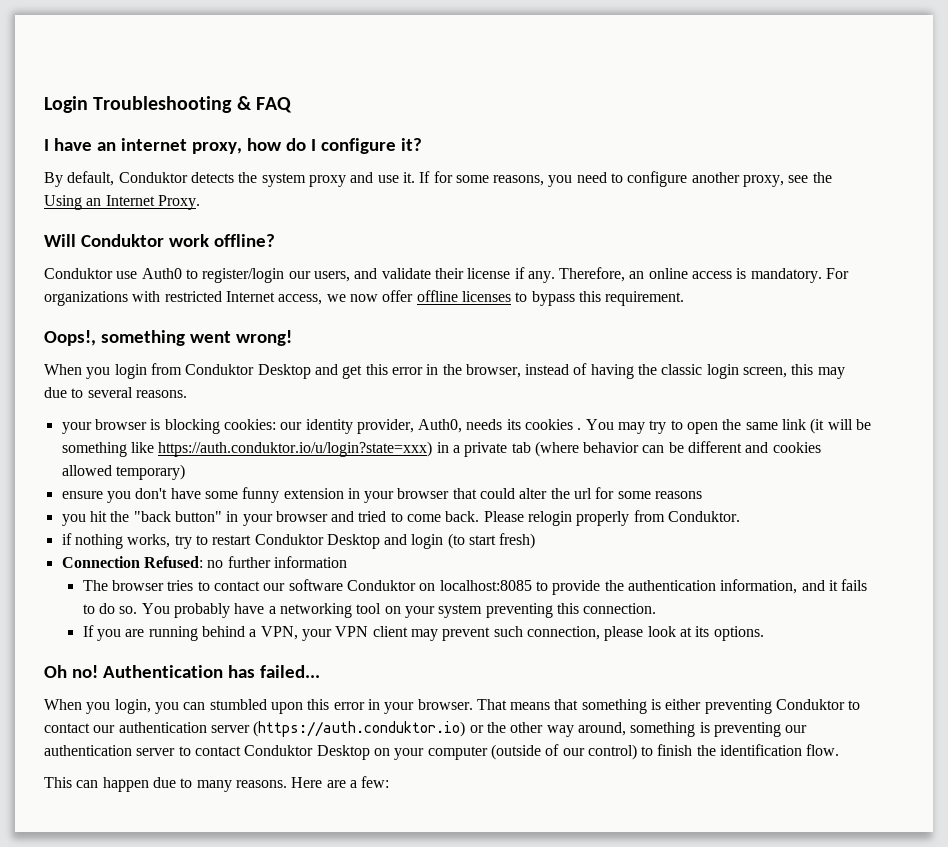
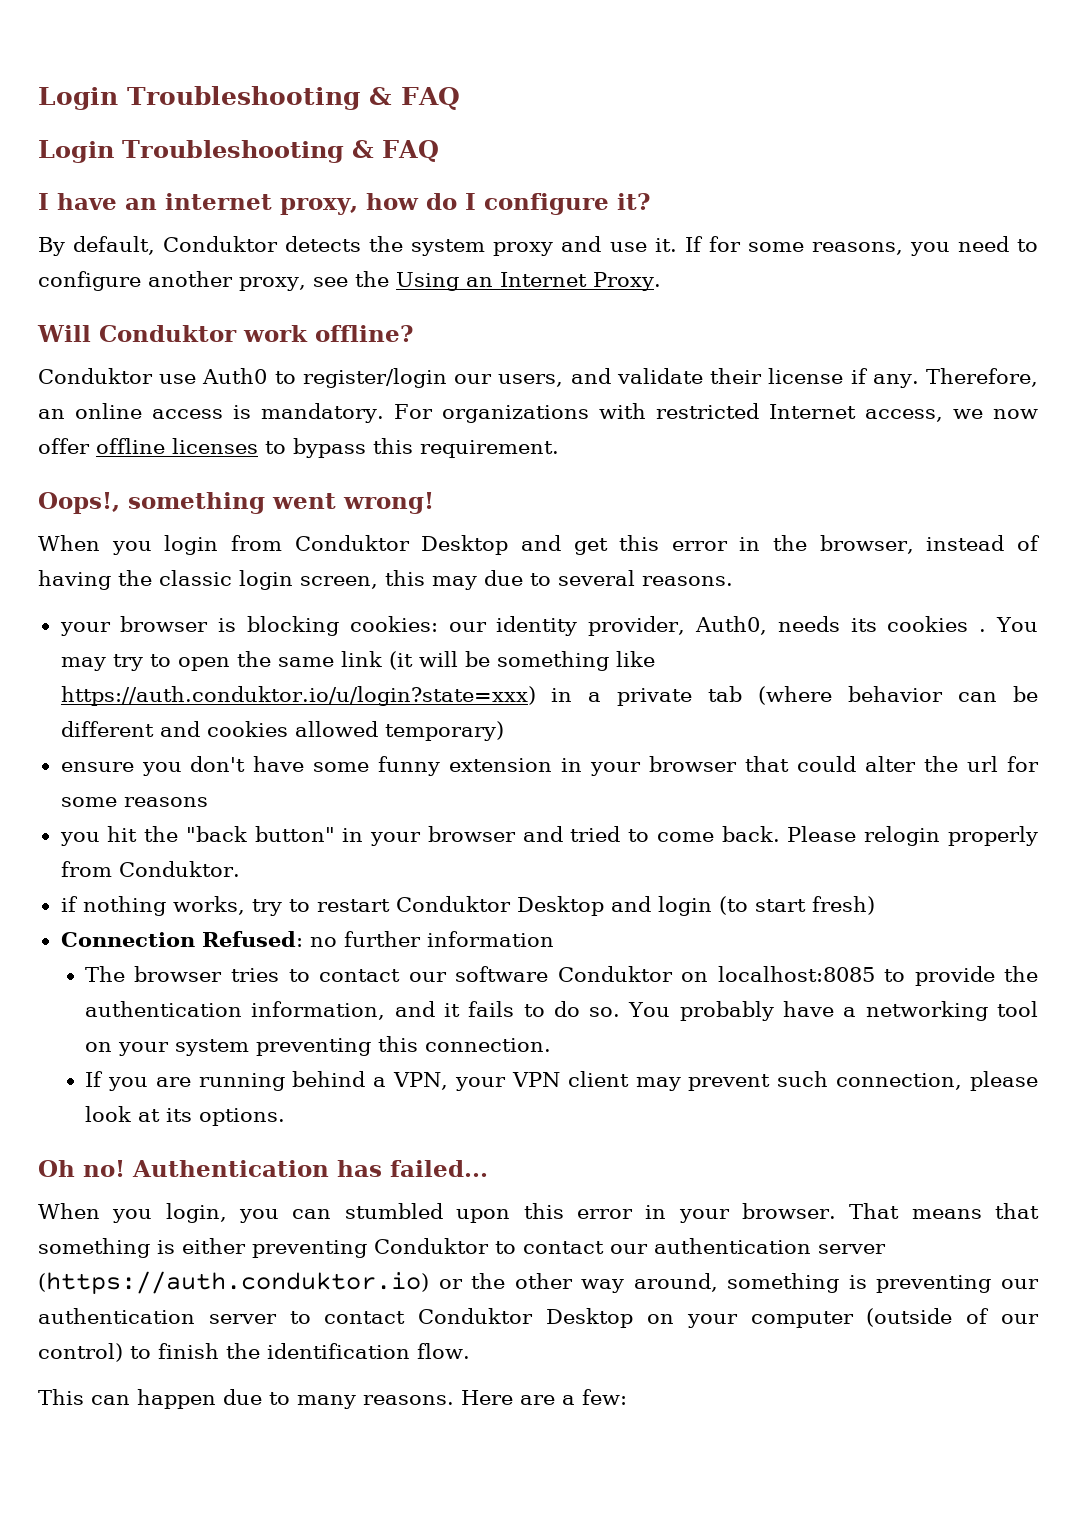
[44,96,293,113] Login Troubleshooting & FAQ -> [38,86,460,110] [38,140,439,163] Login Troubleshooting & FAQ // Login Troubleshooting & FAQ

